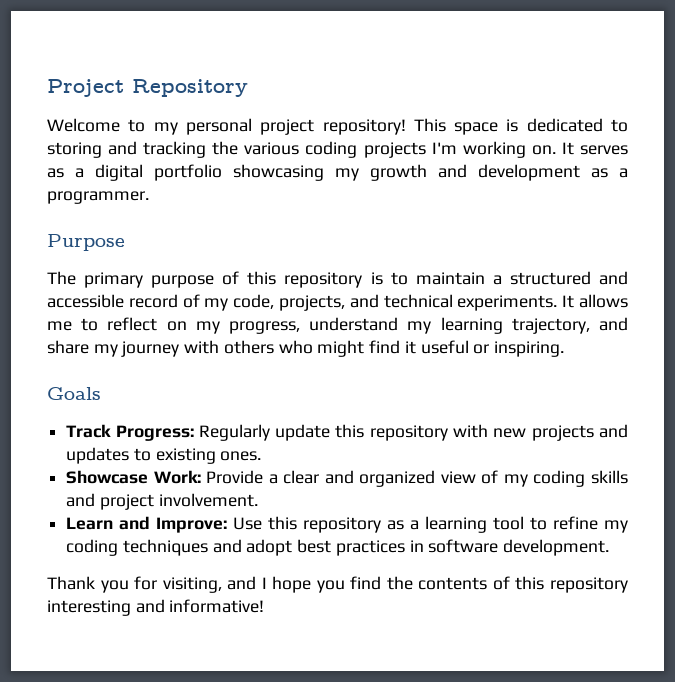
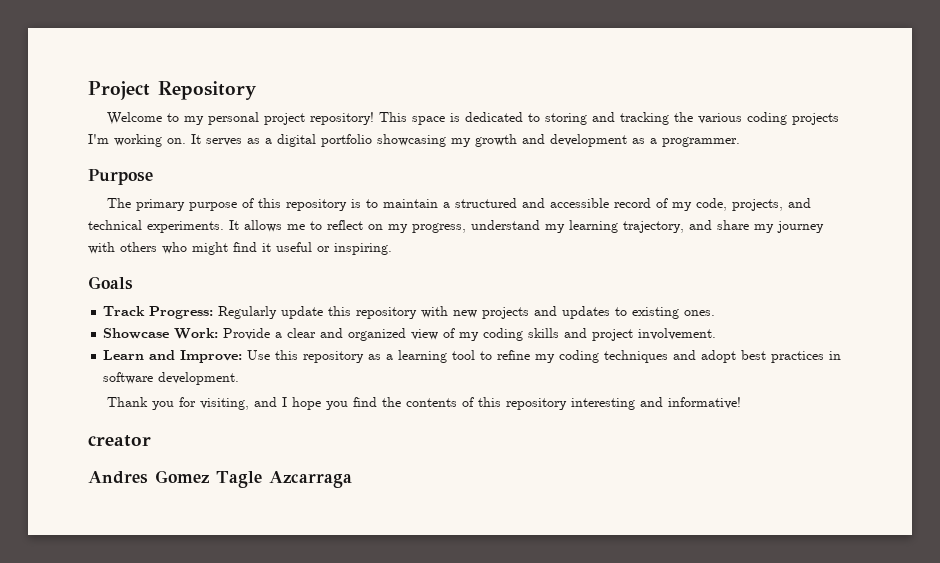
(265, 606) none -> [88,435,151,447] [88,470,352,488] // creator // Andres Gomez Tagle Azcarraga

